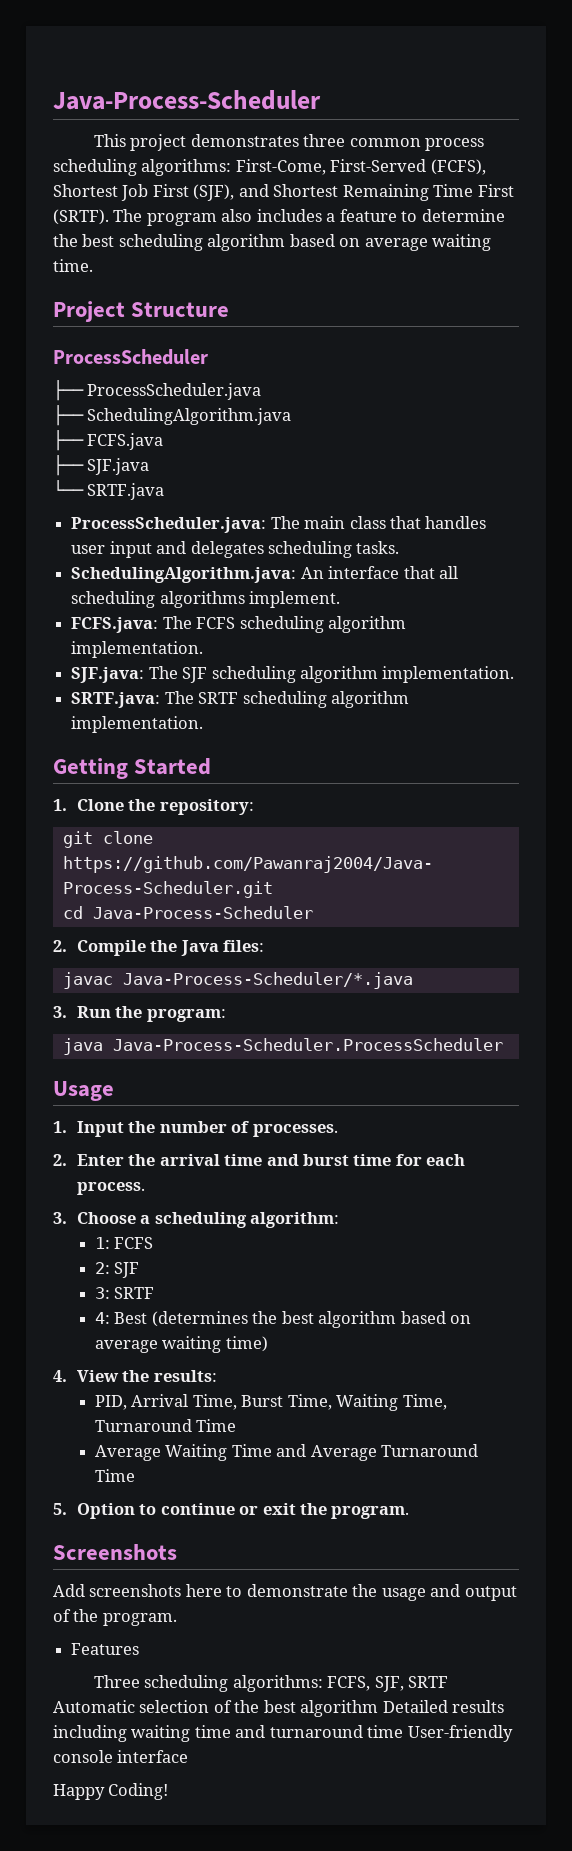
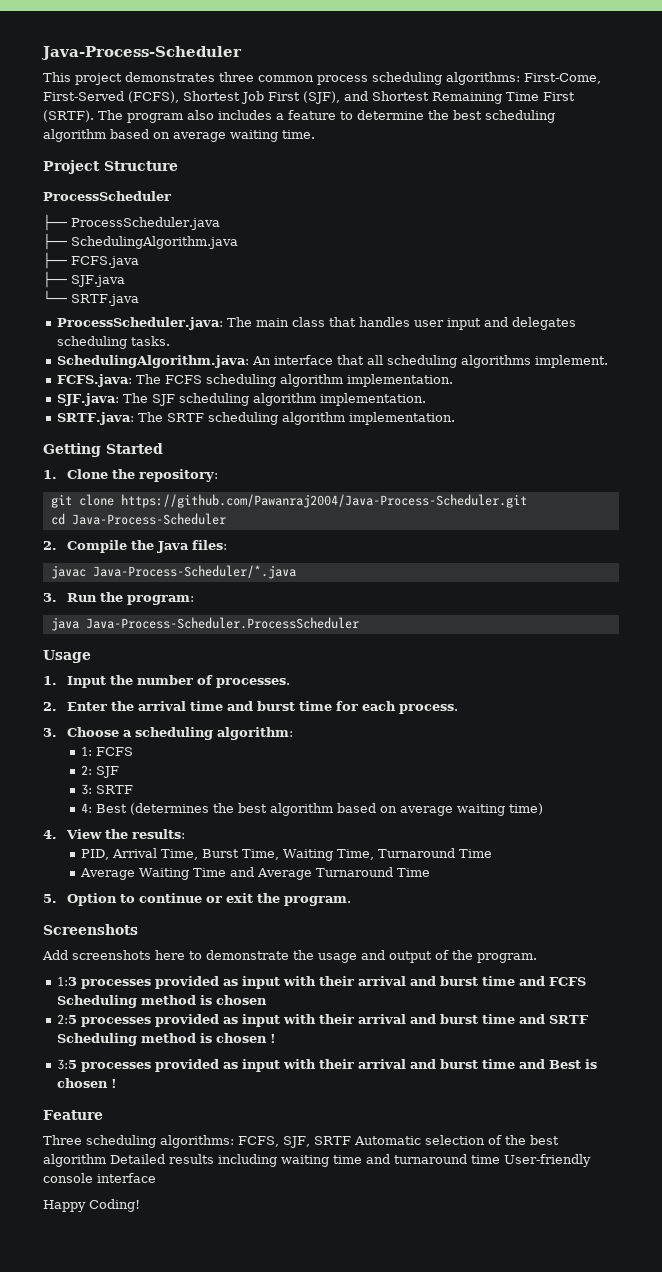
[71,1643,140,1655] Features -> [56,976,586,989] [56,995,267,1008] [56,1014,589,1027] [56,1033,276,1046] [56,1059,597,1072] [56,1078,117,1088] [43,1110,103,1120] 1:3 processes provided as input with their arrival and burst time and FCFS Scheduling method is chosen // 2:5 processes provided as input with their arrival and burst time and SRTF Scheduling method is chosen ! // 3:5 processes provided as input with their arrival and burst time and Best is chosen ! // Feature

